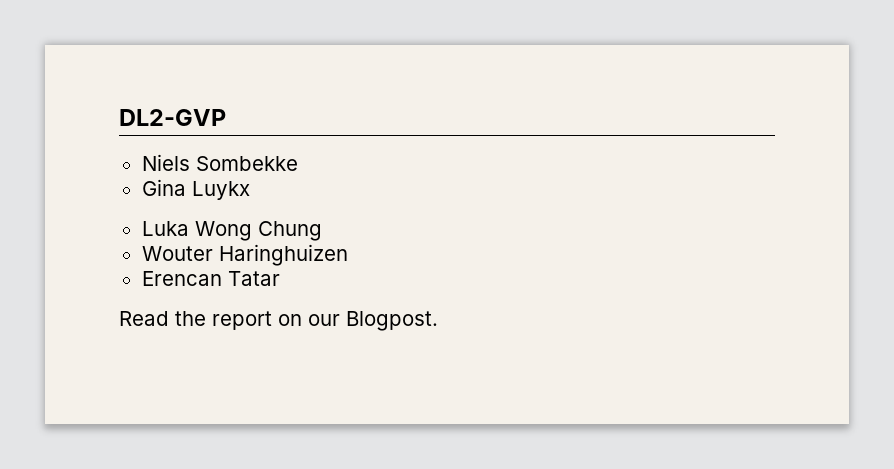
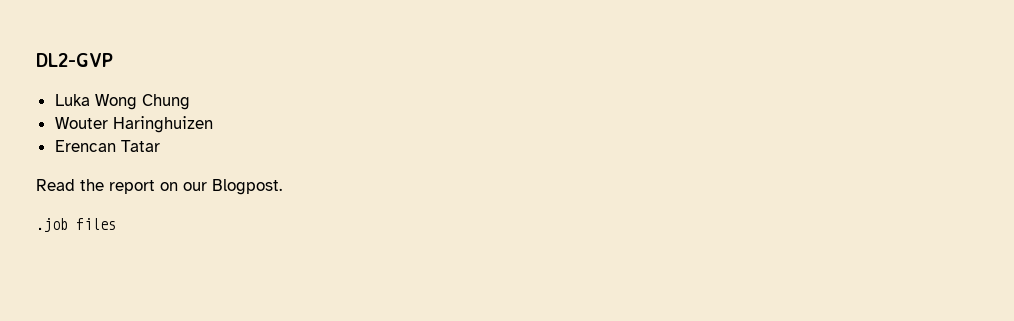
[141,154,298,171] [141,179,250,200] // Niels Sombekke // Gina Luykx -> (113, 60) none
(438, 321) none -> [36,218,116,232] // .job files

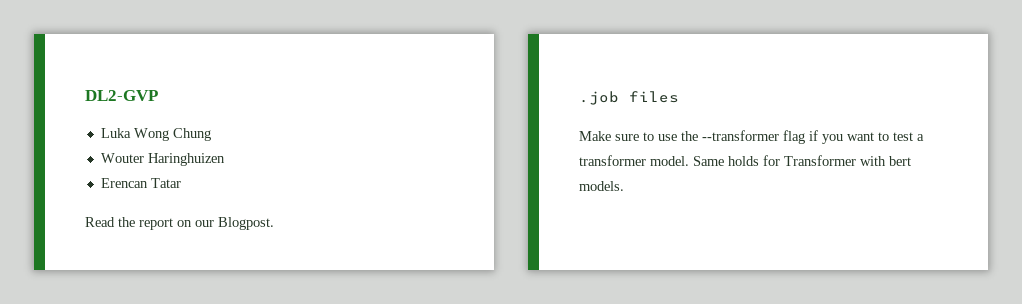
(116, 224) none -> [579,130,924,144] [579,155,911,166] [579,181,624,191] // Make sure to use the --transformer flag if you want to test a transformer model. Same holds for Transformer with bert models.

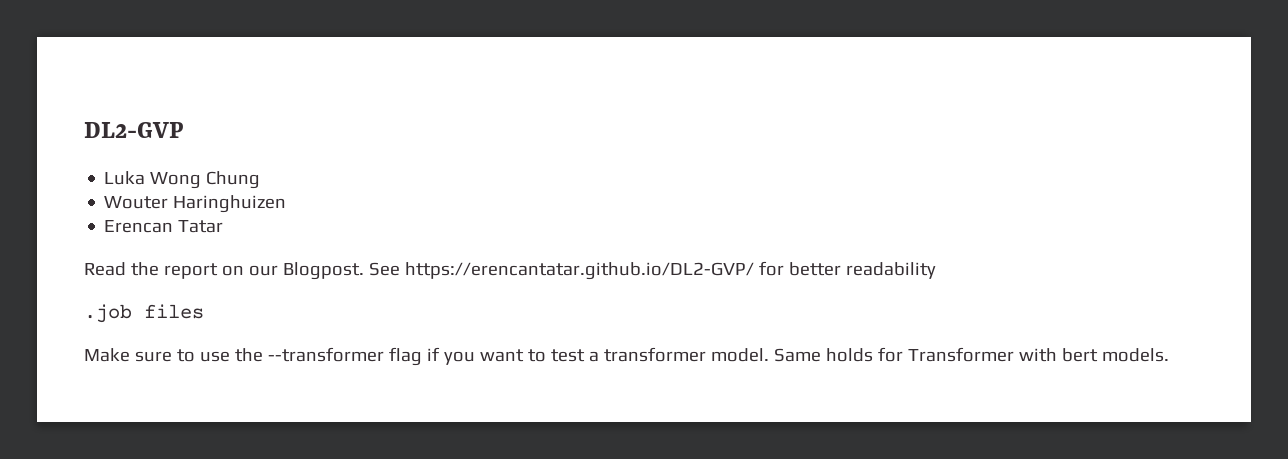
(274, 223) none -> [368,261,936,280] See https://erencantatar.github.io/DL2-GVP/ for better readability

